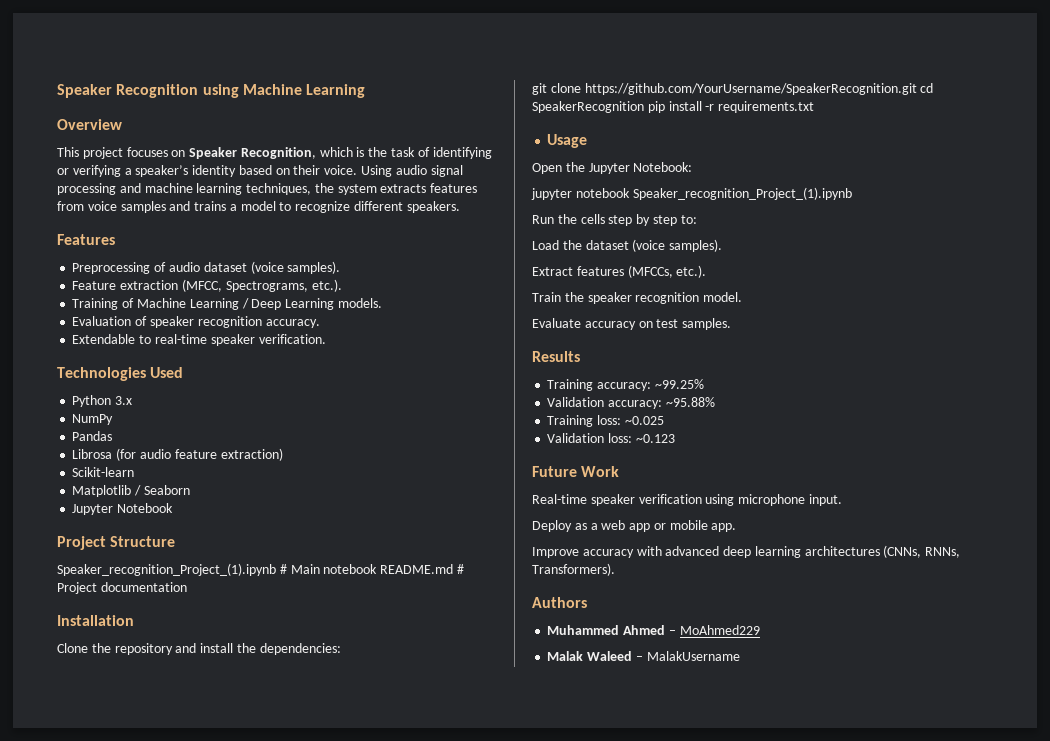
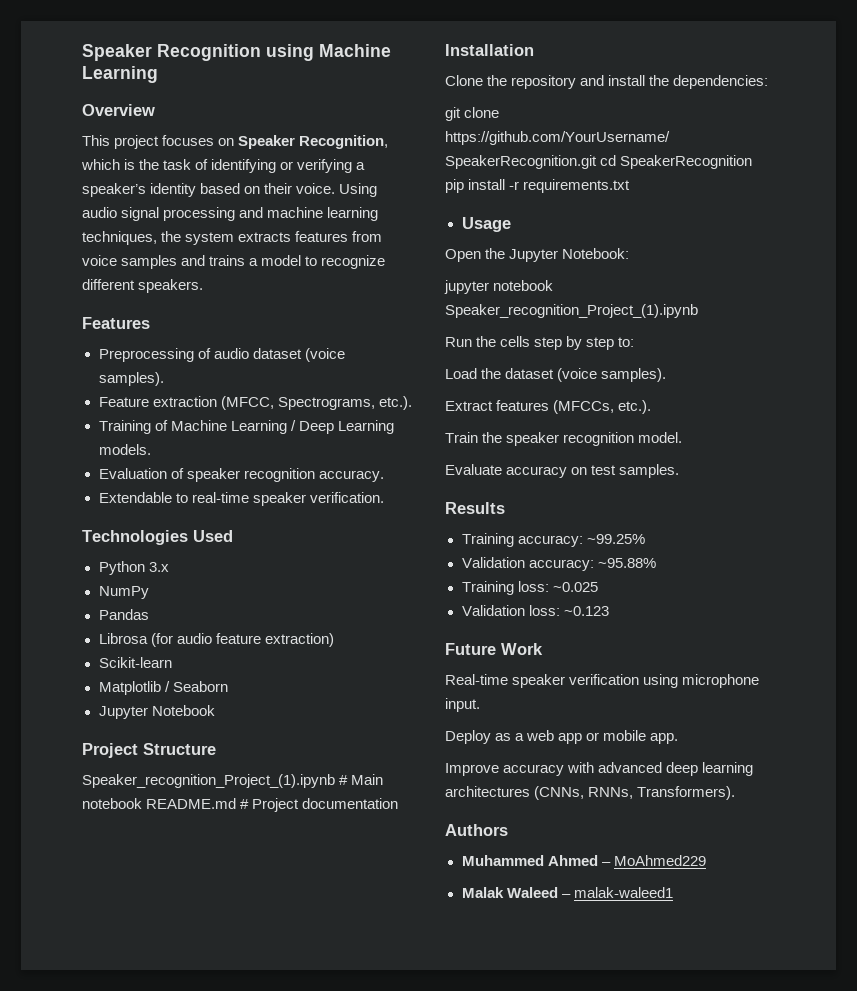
[646,651,740,661] MalakUsername -> [573,887,673,898] malak-waleed1

